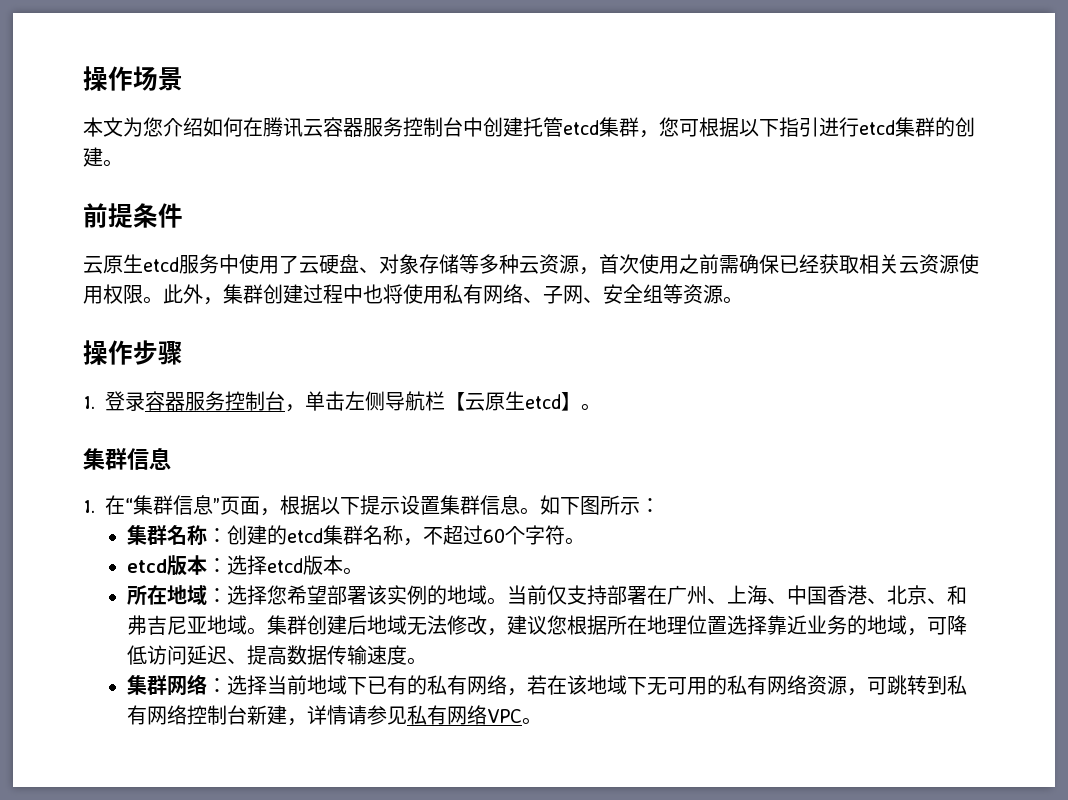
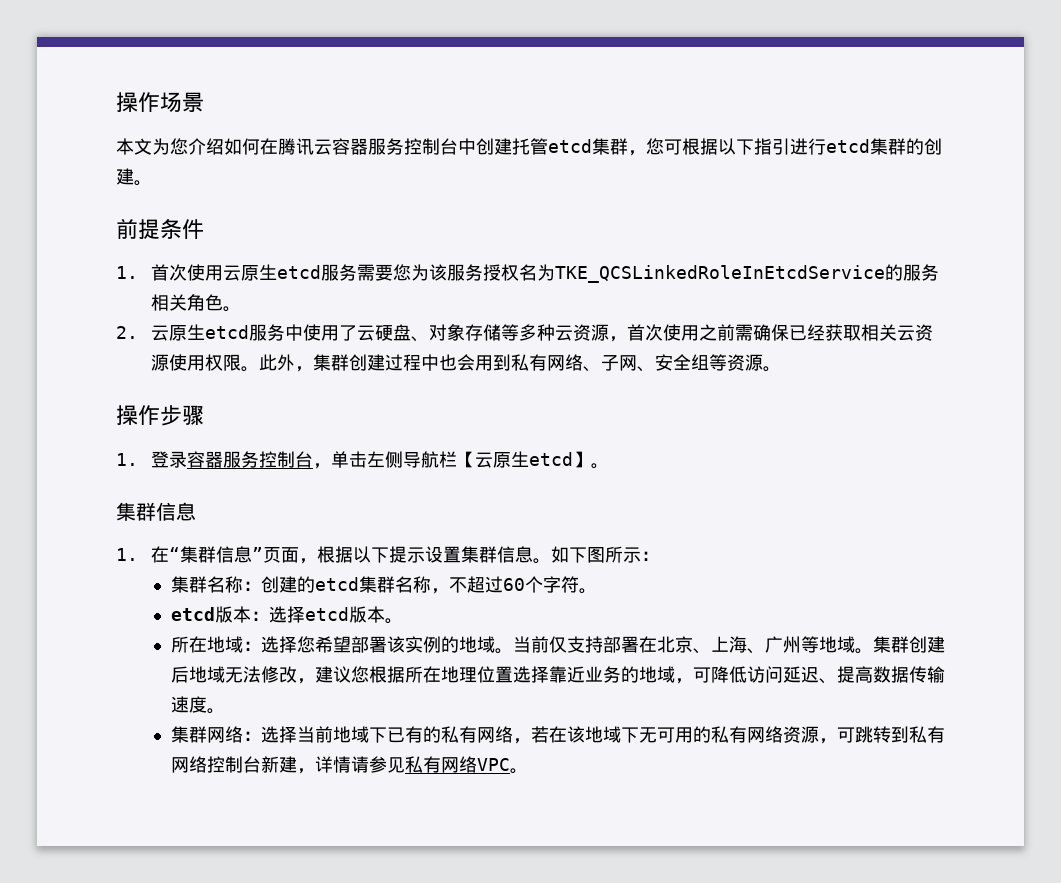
(183, 215) none -> [116,264,939,283] [150,294,241,312] [116,326,138,339] 1.首次使用云原生etcd服务需要您为该服务授权名为TKE_QCSLinkedRoleInEtcdService的服务相关角色。 // 2.
[383,284,443,304] 将使用 -> [456,354,511,371] 会用到
[667,585,708,605] 广州 -> [656,636,693,653] 北京
[787,585,968,605] [127,615,208,635] 中国香港、北京、和弗吉尼亚 -> [764,636,819,653] 广州等

